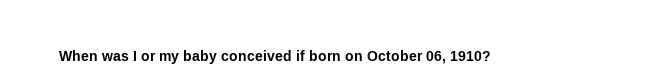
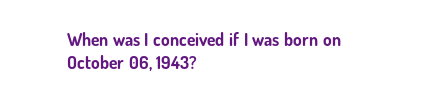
[141,50,305,64] or my baby conceived if -> [153,32,280,46] conceived if I was
[450,51,491,61] 1910? -> [156,56,198,69] 1943?

